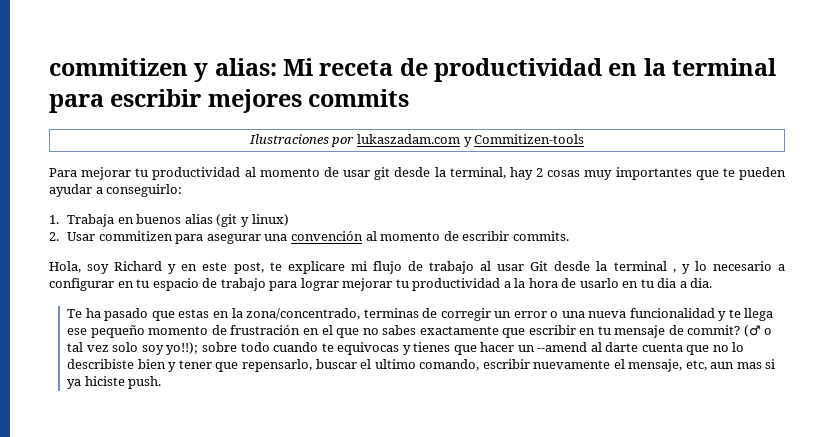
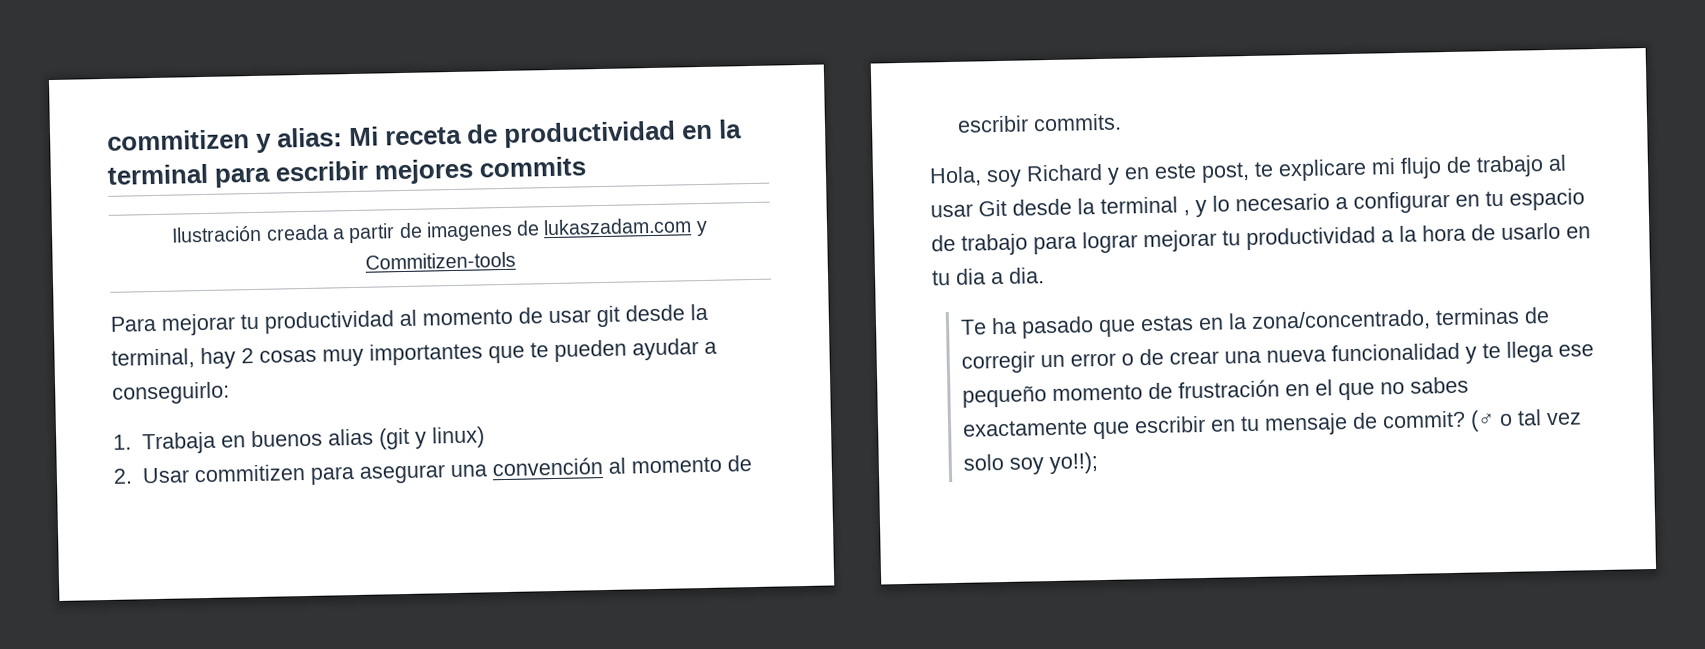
[248,134,355,147] Ilustraciones por -> [171,220,541,244] Ilustración creada a partir de imagenes de
(559, 314) none -> [1139,348,1220,366] de crear
[201,342,745,355] [67,359,776,372] [67,376,162,389] sobre todo cuando te equivocas y tienes que hacer un --amend al darte cuenta que no lo describiste bien y tener que repensarlo, buscar el ultimo comando, escribir nuevamente el mensaje, etc, aun mas si ya hiciste push. -> (1100, 463) none

